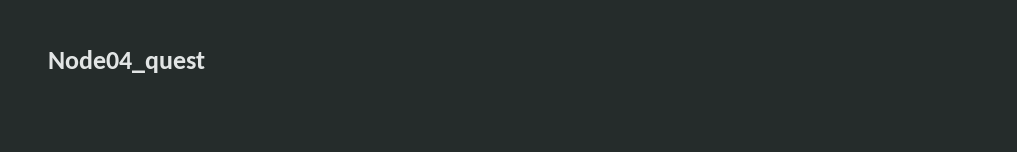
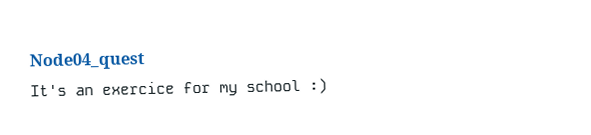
(205, 61) none -> [30,78,328,97] // It's an exercice for my school :)

